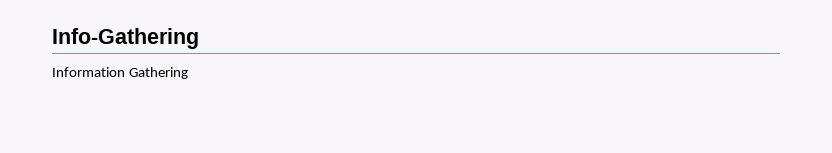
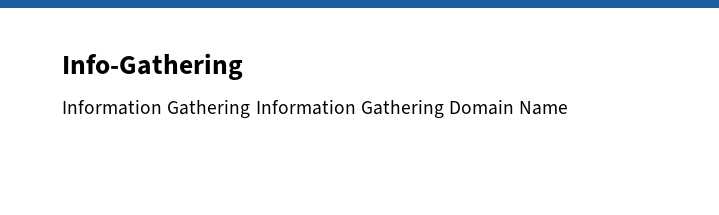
(188, 73) none -> [255,99,569,119] Information Gathering Domain Name

